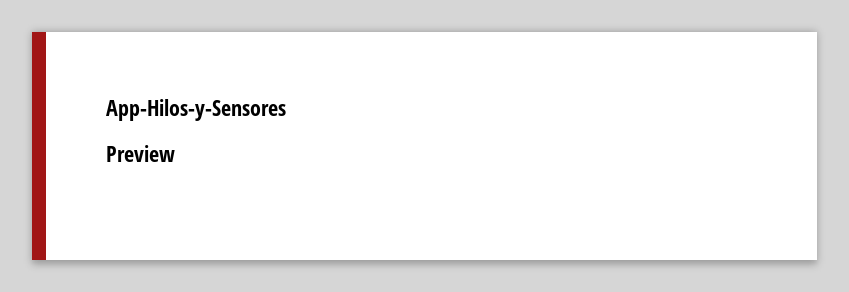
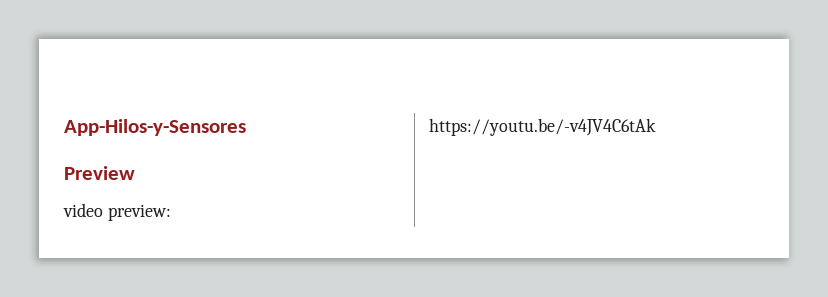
(175, 153) none -> [63,203,171,221] [429,118,656,136] // video preview: https://youtu.be/-v4JV4C6tAk

